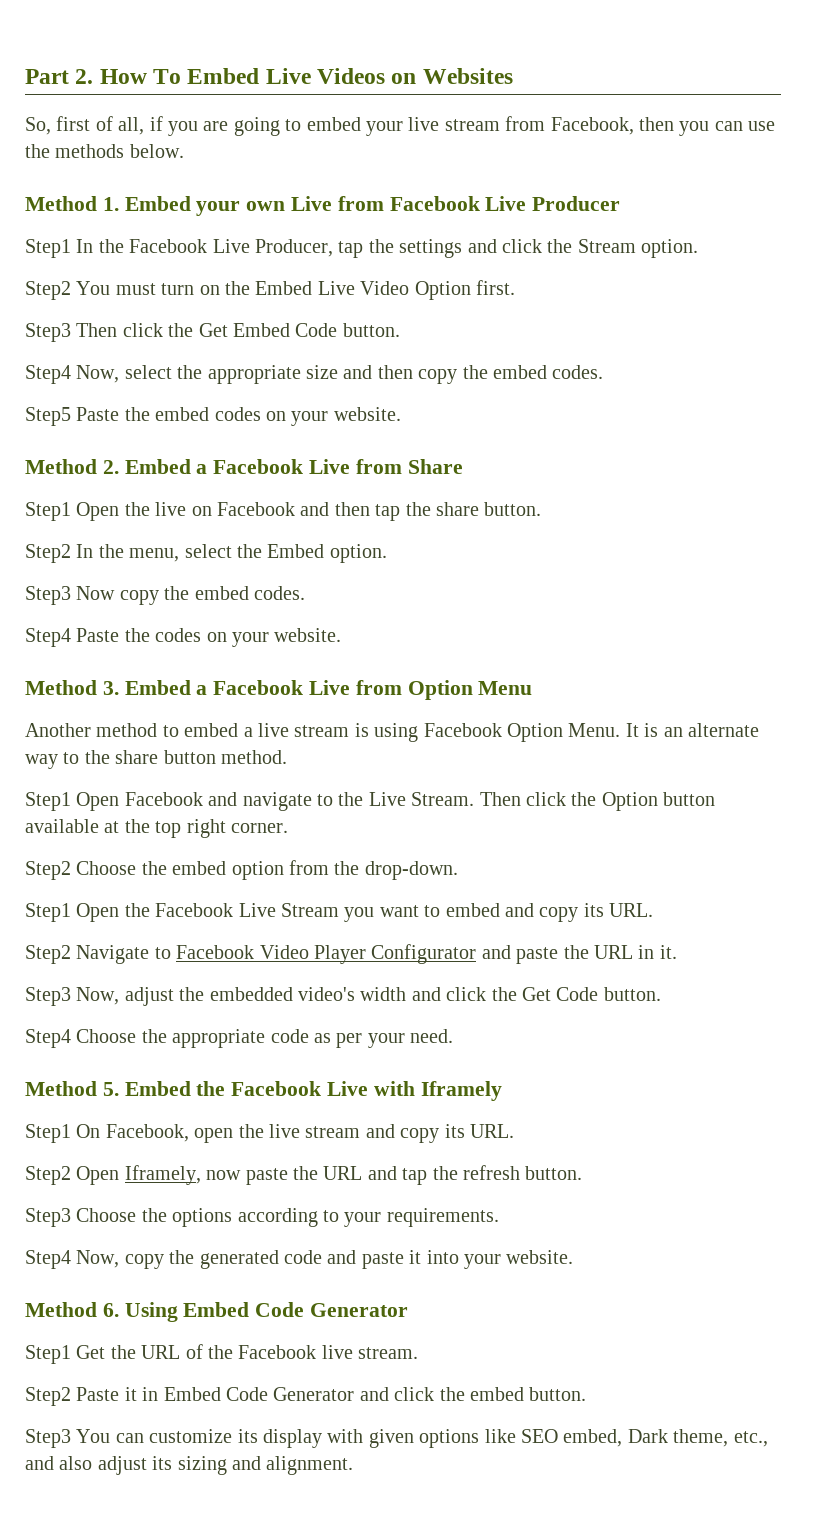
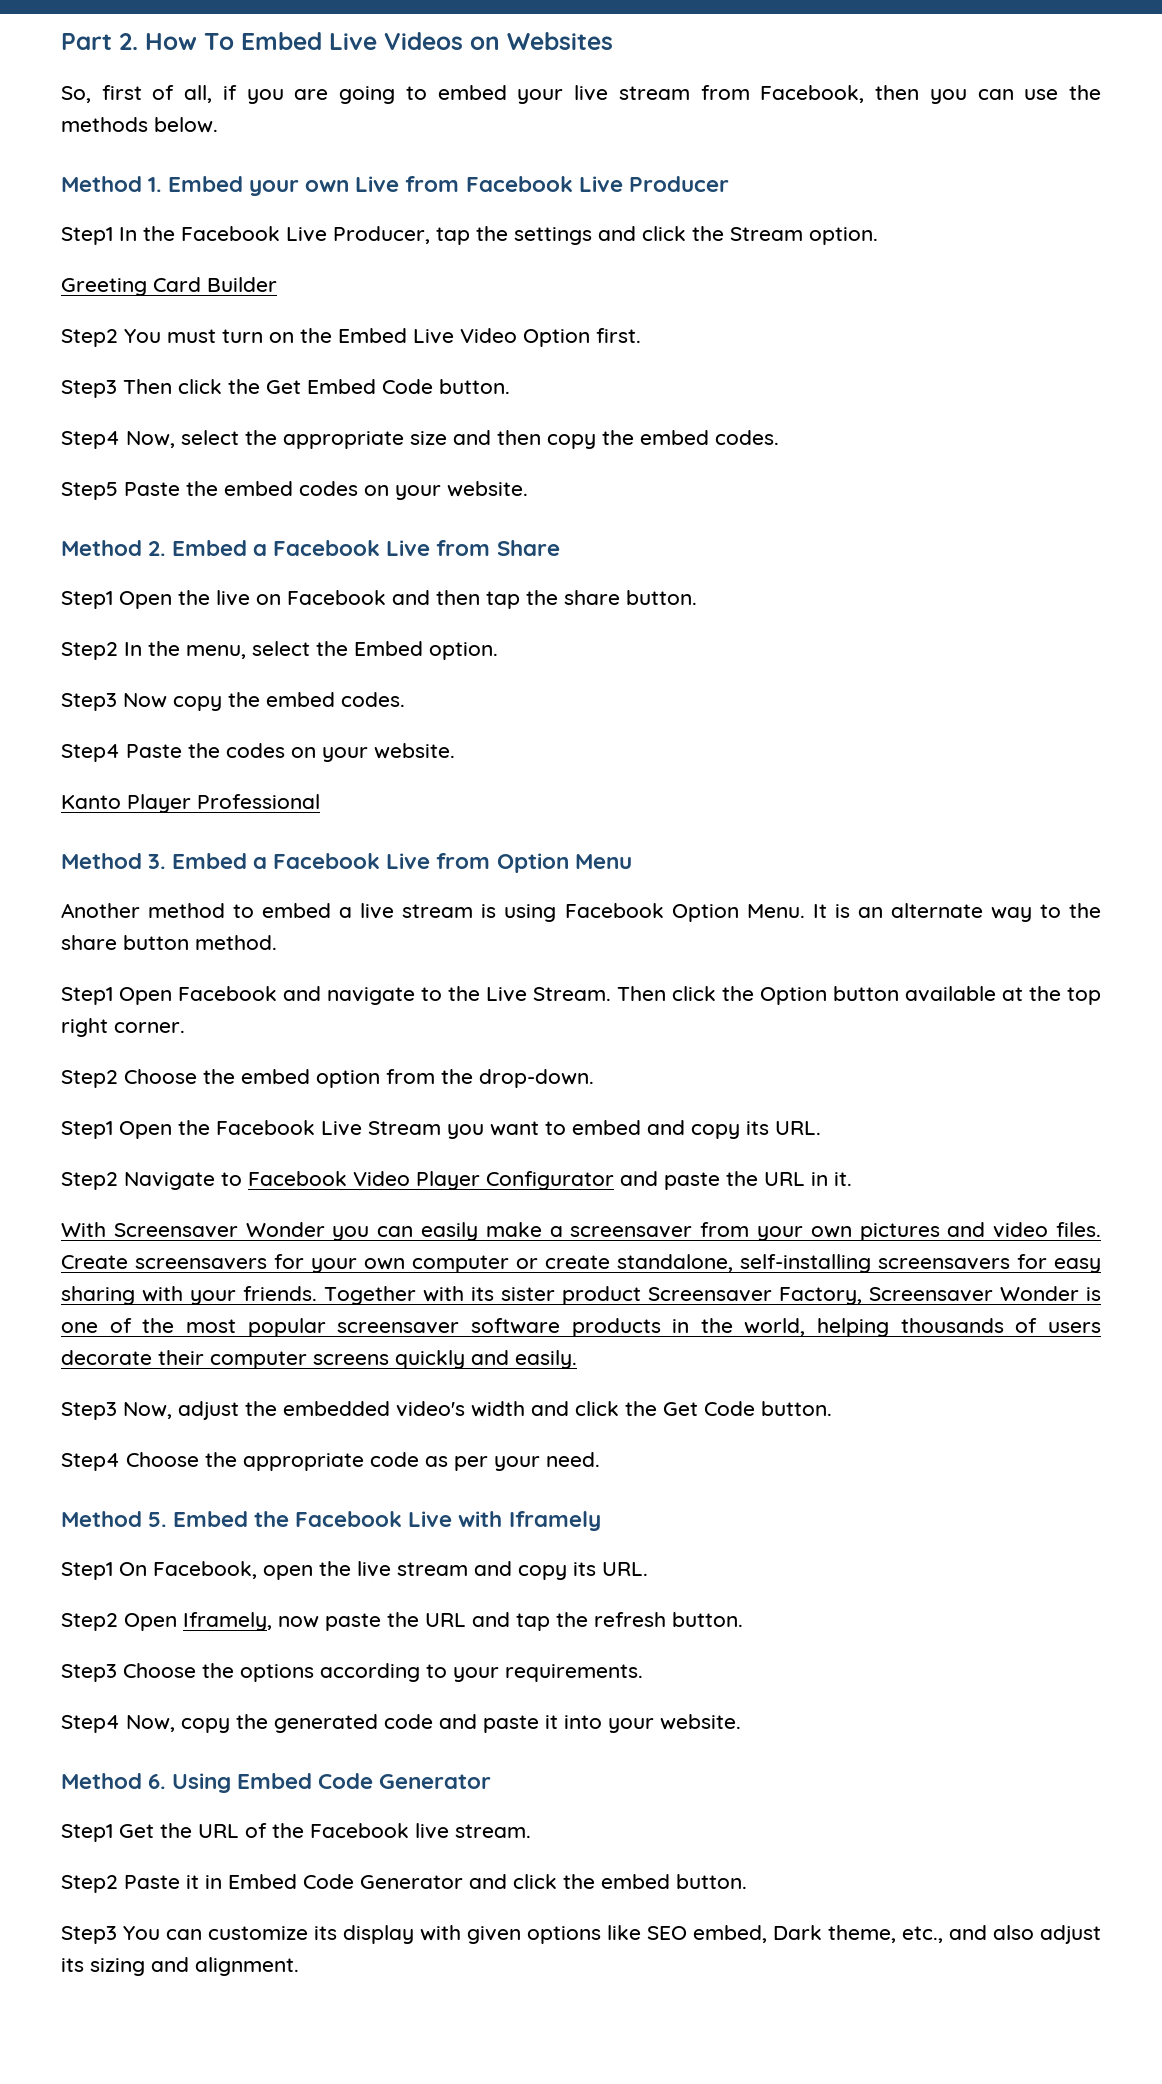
(699, 248) none -> [61,277,277,296] // Greeting Card Builder
(342, 635) none -> [61,794,320,813] // Kanto Player Professional
(677, 952) none -> [61,1222,1101,1241] [61,1254,1101,1273] [61,1286,1101,1305] [61,1318,1101,1337] [61,1350,577,1369] // With Screensaver Wonder you can easily make a screensaver from your own pictures and video files. Create screensavers for your own computer or create standalone, self-installing screensavers for easy sharing with your friends. Together with its sister product Screensaver Factory, Screensaver Wonder is one of the most popular screensaver software products in the world, helping thousands of users decorate their computer screens quickly and easily.

